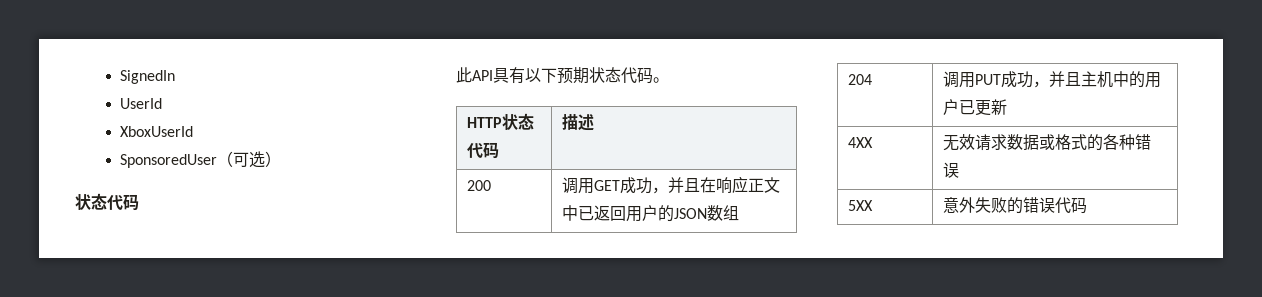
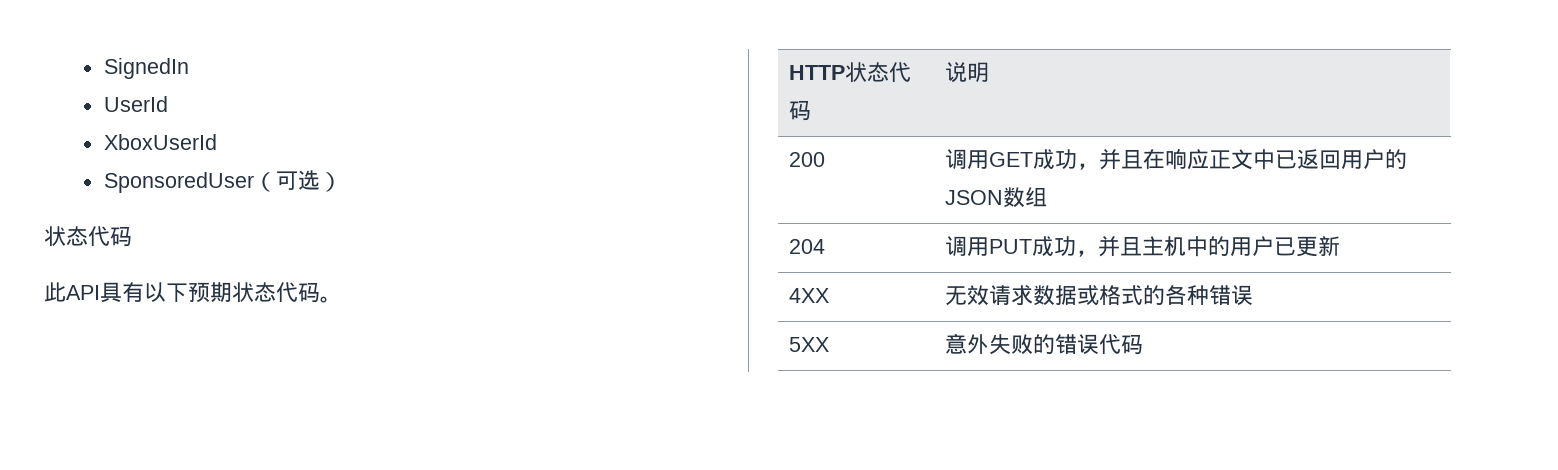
[562,114,595,131] 描述 -> [944,62,989,83] 说明

